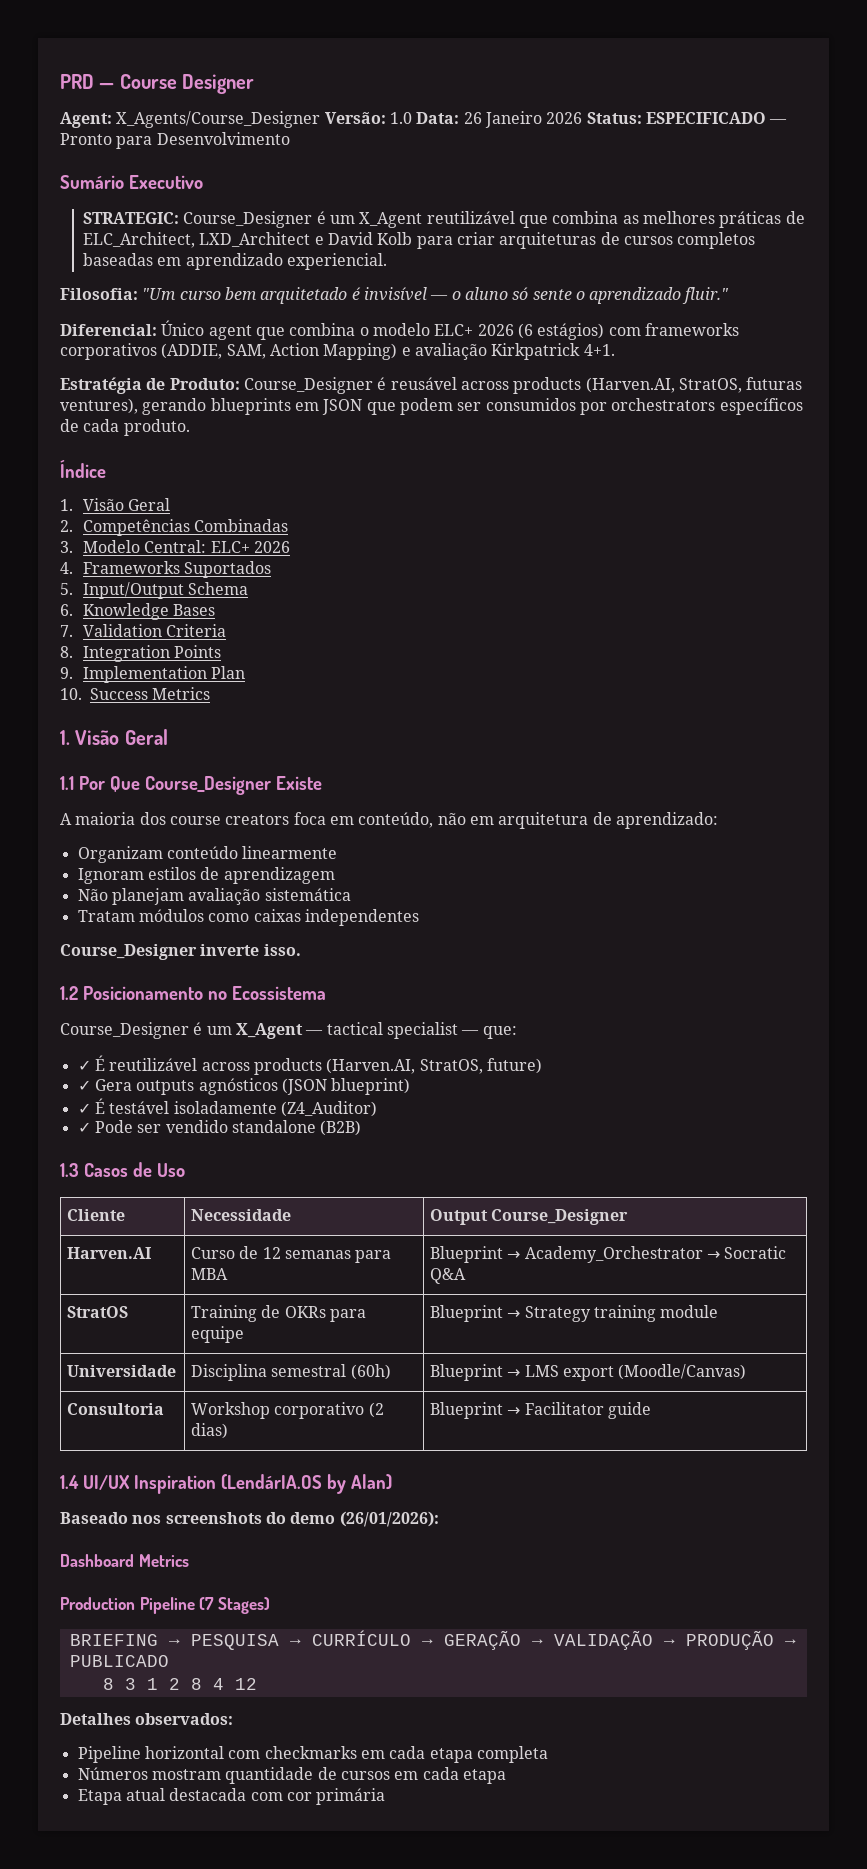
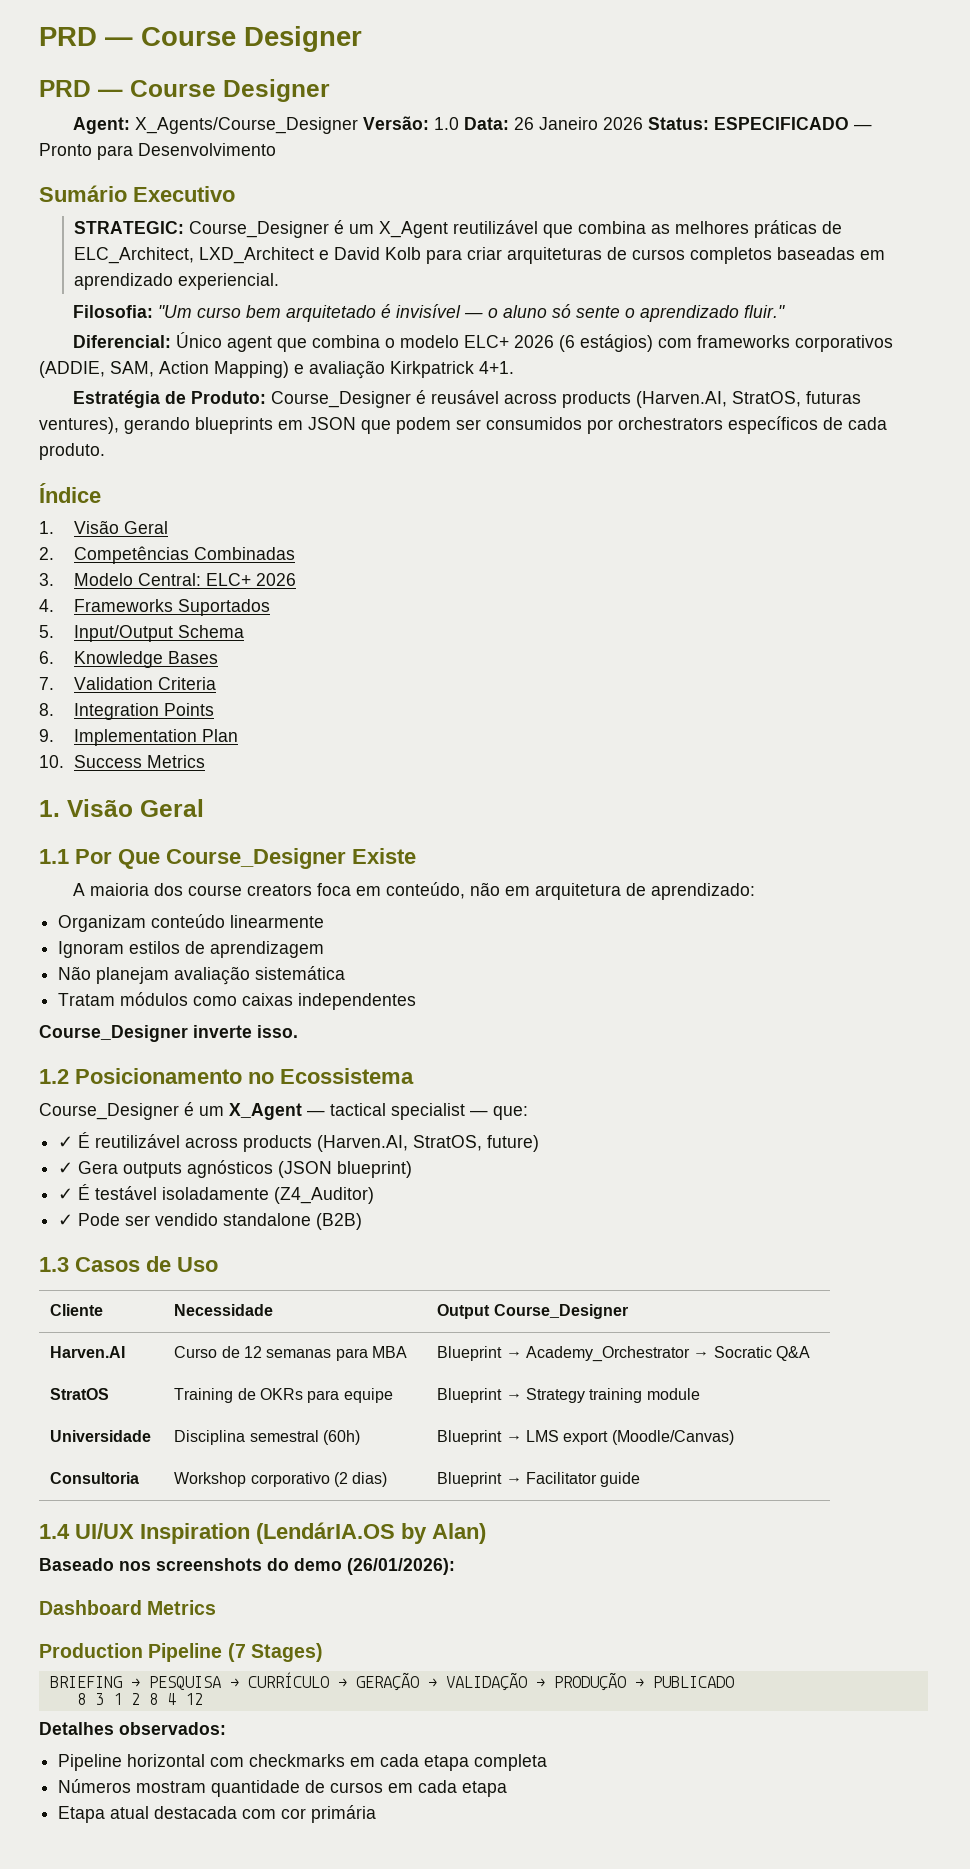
[60,74,255,94] PRD — Course Designer -> [39,26,362,52] [39,79,330,102] PRD — Course Designer // PRD — Course Designer

